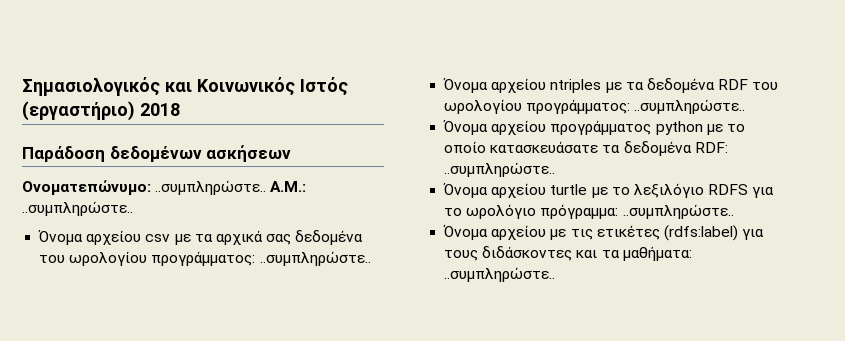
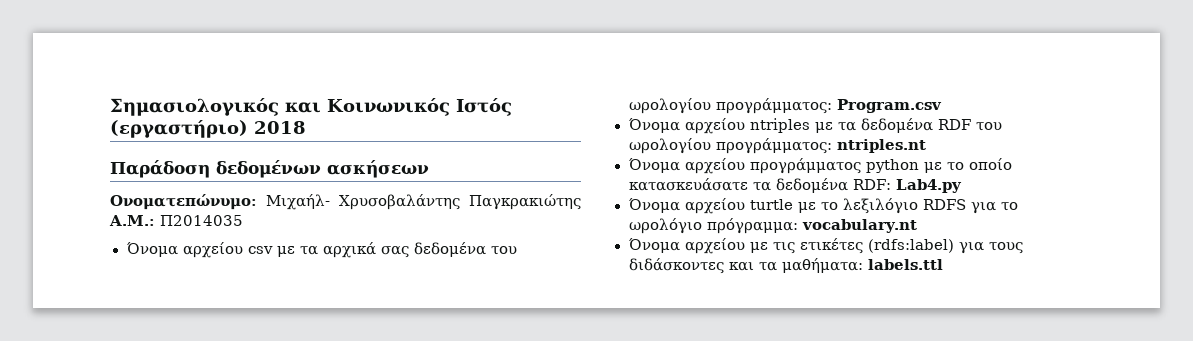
[155,180,307,195] [22,201,133,216] ..συμπληρώστε.. Α.Μ.: ..συμπληρώστε.. -> [266,194,581,210] [109,215,243,226] Μιχαήλ- Χρυσοβαλάντης Παγκρακιώτης Α.Μ.: Π2014035
[259,251,371,266] ..συμπληρώστε.. -> [836,99,942,113] Program.csv
[634,99,746,114] ..συμπληρώστε.. -> [836,139,926,153] ntriples.nt
[444,162,556,177] ..συμπληρώστε.. -> [895,179,962,193] Lab4.py
[622,204,734,219] ..συμπληρώστε.. -> [801,219,918,233] vocabulary.nt
[444,267,556,282] ..συμπληρώστε.. -> [867,259,943,270] labels.ttl

